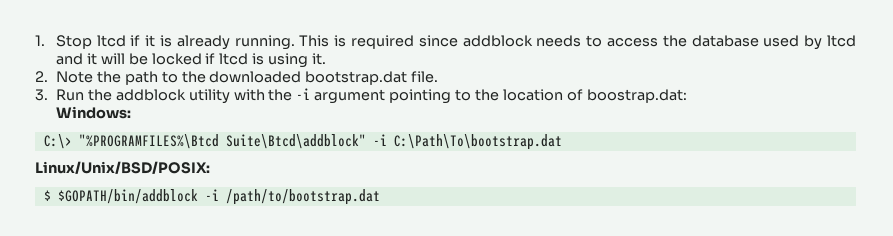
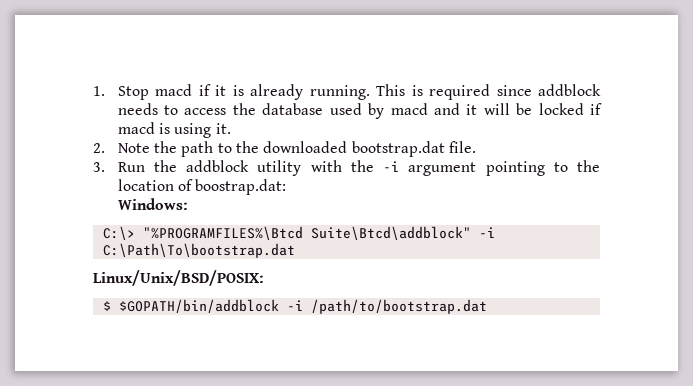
[96,35,126,47] ltcd -> [155,84,193,96] macd
[827,35,857,47] ltcd -> [390,103,428,115] macd
[219,53,249,65] ltcd -> [117,122,155,134] macd

